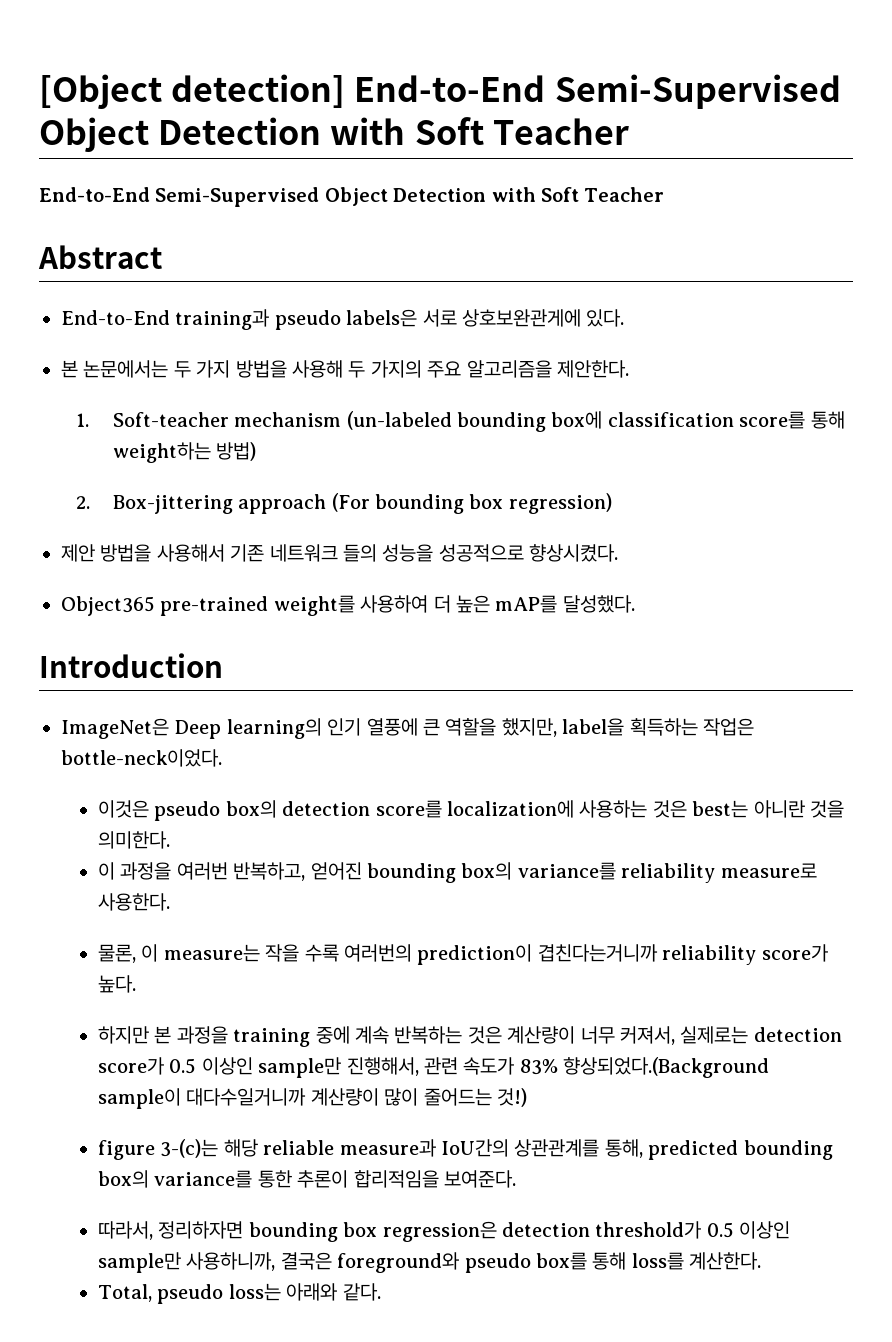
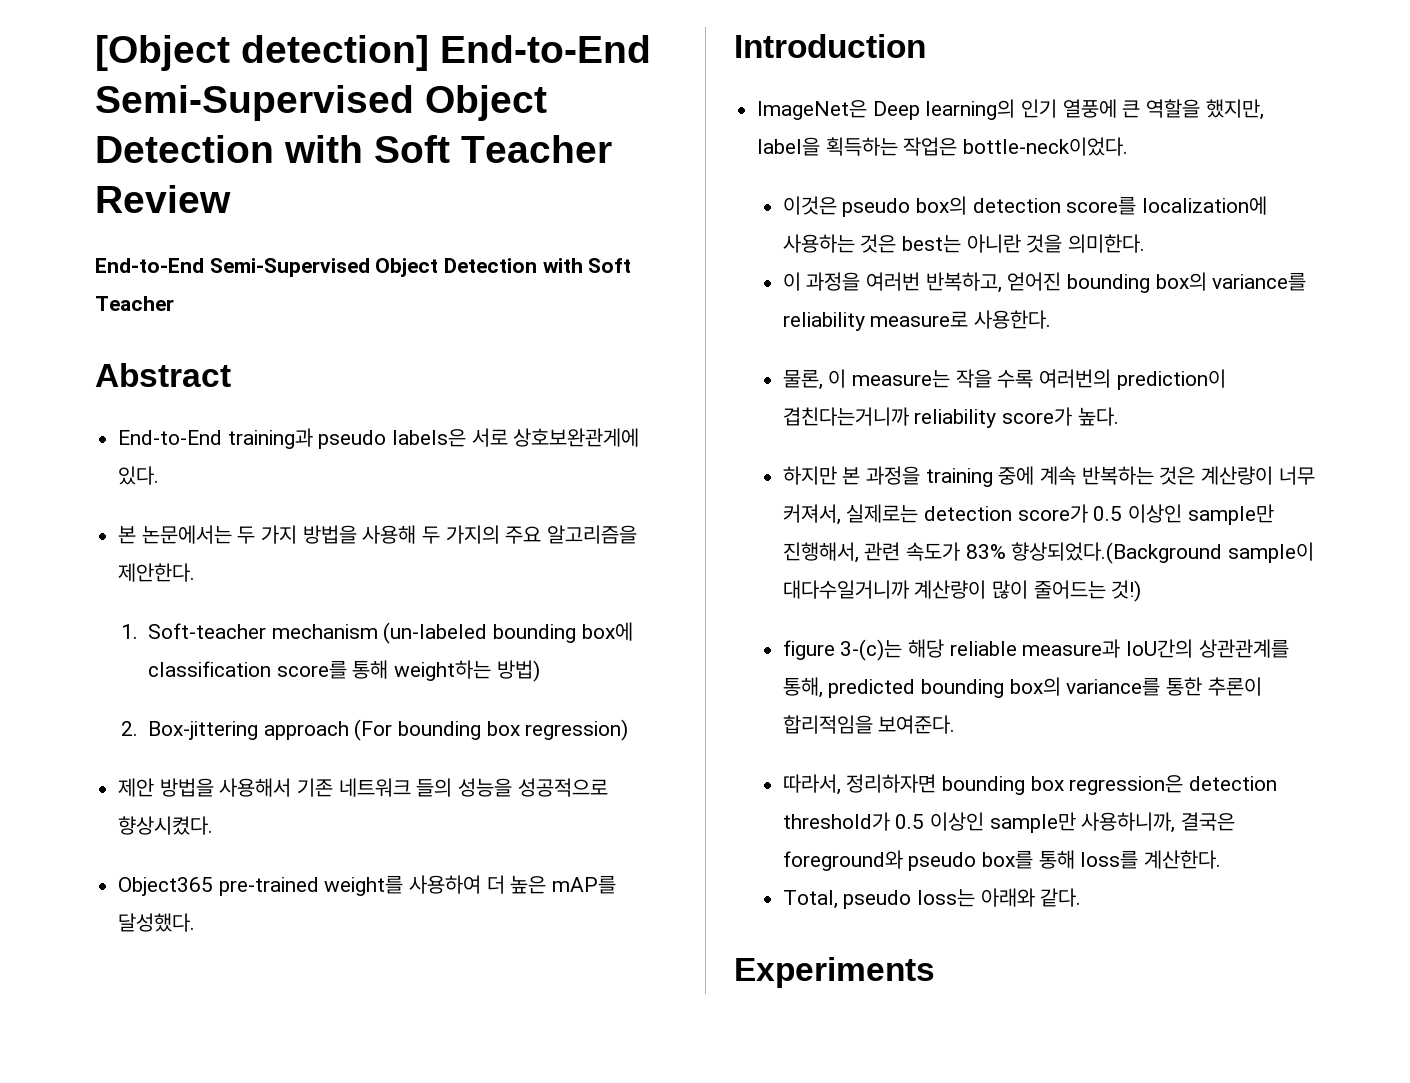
(629, 131) none -> [95,185,231,213] Review
(381, 1292) none -> [734,957,935,988] // Experiments

